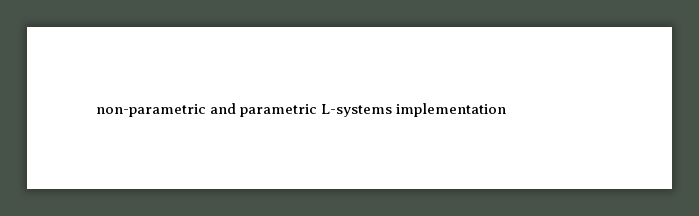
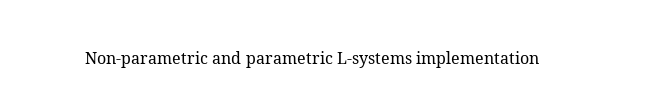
[96,104,206,117] non-parametric -> [85,51,208,68] Non-parametric

